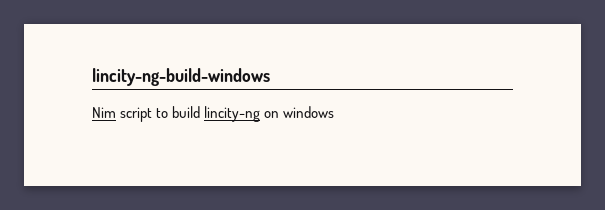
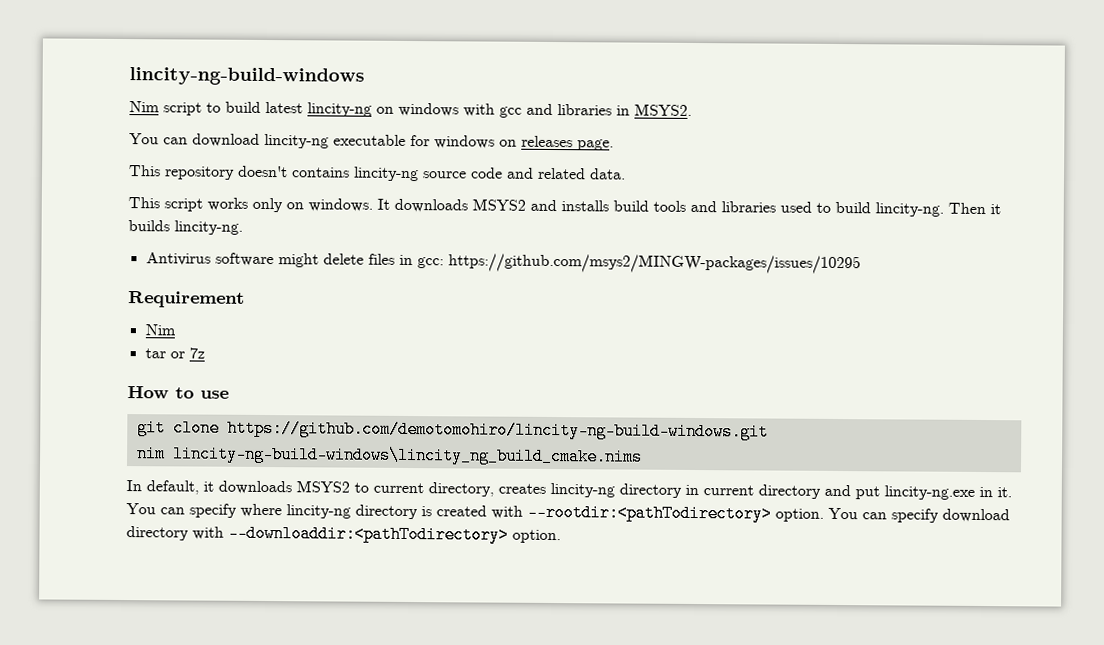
(201, 112) none -> [265,101,303,114] latest
(335, 112) none -> [463,103,692,118] [129,133,614,151] [129,165,626,182] [128,197,1001,217] [128,220,243,235] [145,252,861,275] [128,291,245,308] [144,324,176,336] [144,347,205,359] [127,386,229,399] [136,419,769,441] [136,445,643,466] [126,480,1012,500] [126,503,1010,523] [126,524,561,544] with gcc and libraries in MSYS2. // You can download lincity-ng executable for windows on releases page. // This repository doesn't contains lincity-ng source code and related data. // This script works only on windows. It downloads MSYS2 and installs build tools and libraries used to build lincity-ng. Then it builds lincity-ng. // Antivirus software might delete files in gcc: https://github.com/msys2/MINGW-packages/issues/10295 // Requirement // Nim // tar or 7z // How to use // git clone https://github.com/demotomohiro/lincity-ng-build-windows.git // nim lincity-ng-build-windows\lincity_ng_build_cmake.nims // In default, it downloads MSYS2 to current directory, creates lincity-ng directory in current directory and put lincity-ng.exe in it. You can specify where lincity-ng directory is created with --rootdir:<pathTodirectory> option. You can specify download directory with --downloaddir:<pathTodirectory> option.

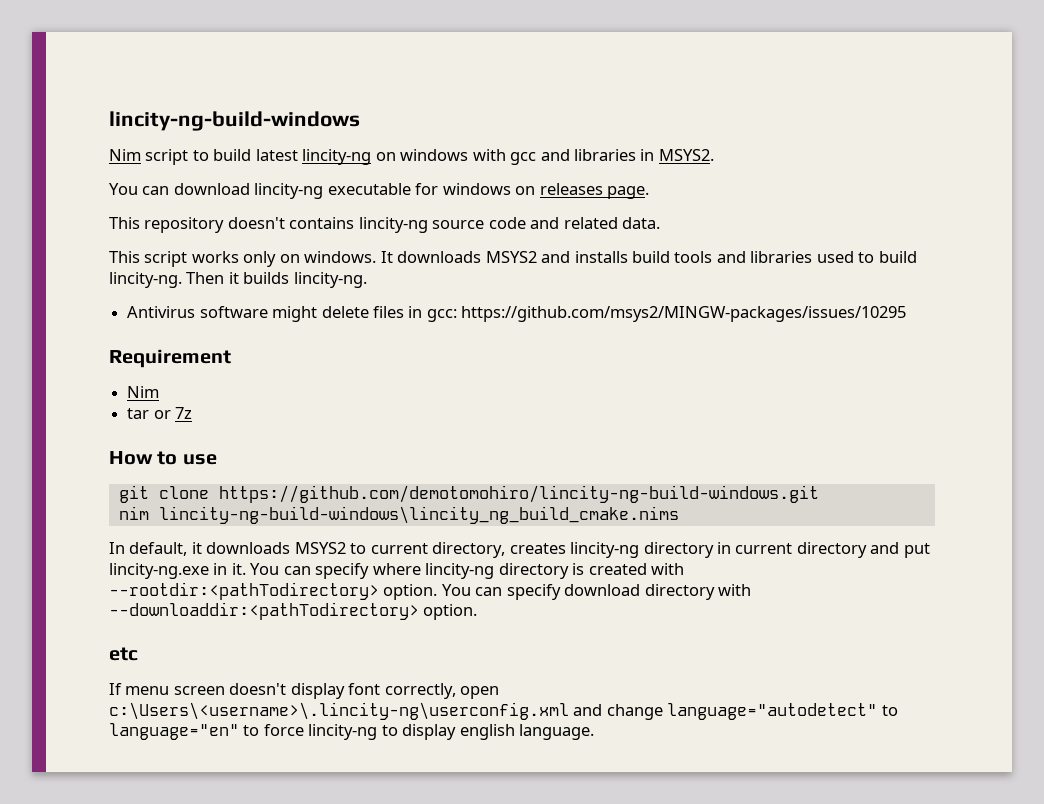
(561, 536) none -> [109,647,138,661] [109,683,500,699] [109,702,898,720] [109,723,595,740] // etc // If menu screen doesn't display font correctly, open c:\Users\<username>\.lincity-ng\userconfig.xml and change language="autodetect" to language="en" to force lincity-ng to display english language.

